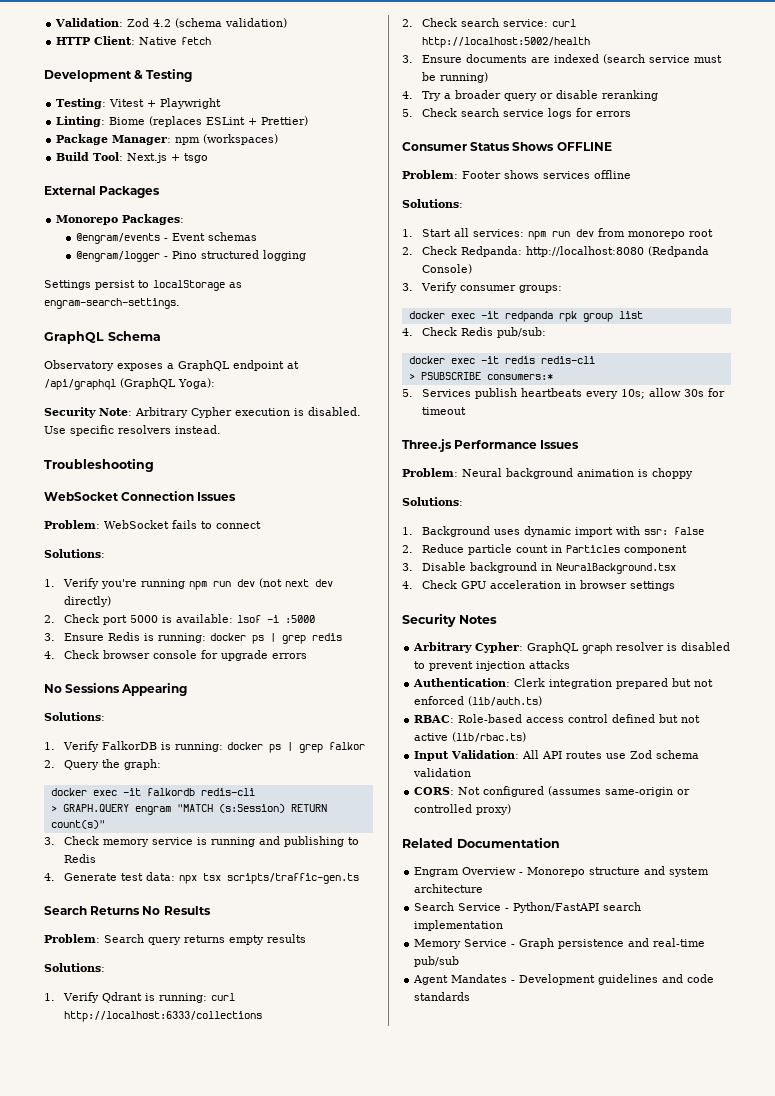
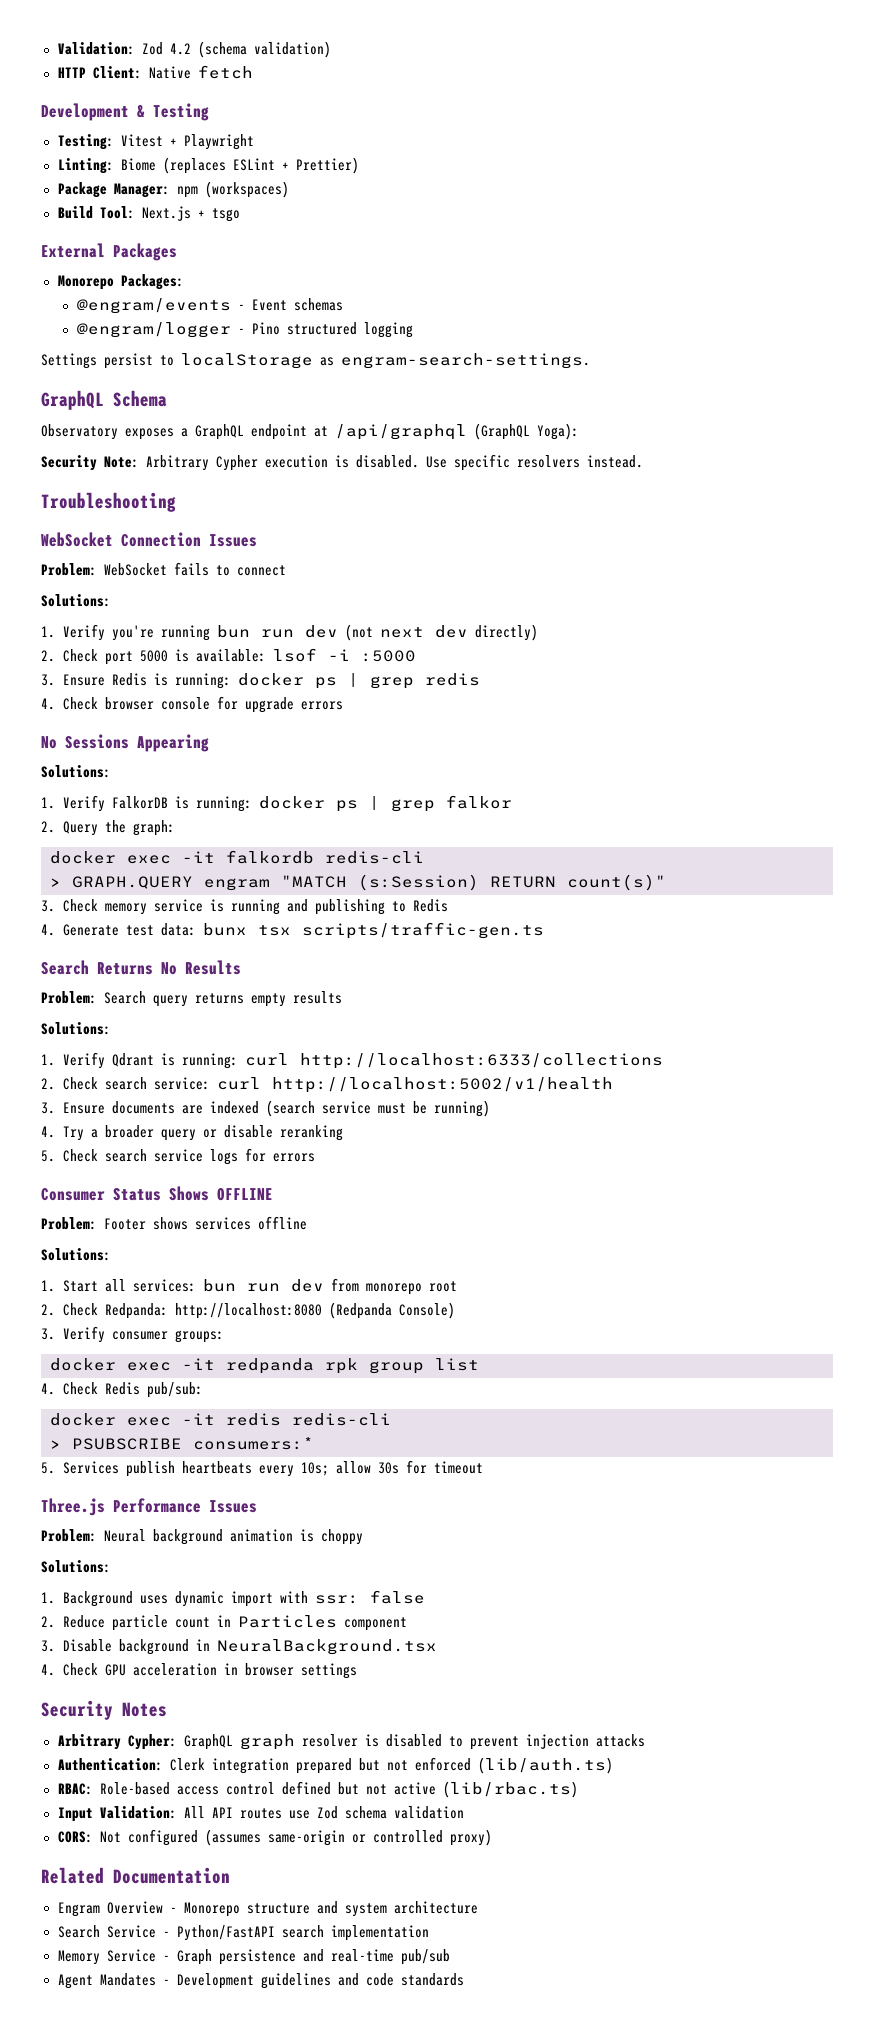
[189,581,208,590] npm -> [216,625,250,638] bun
[179,875,198,884] npx -> [202,923,247,936] bunx
[422,37,591,48] http://localhost:5002/health -> [271,1077,613,1093] http://localhost:5002/v1/health
[528,231,547,240] npm -> [202,1279,236,1292] bun

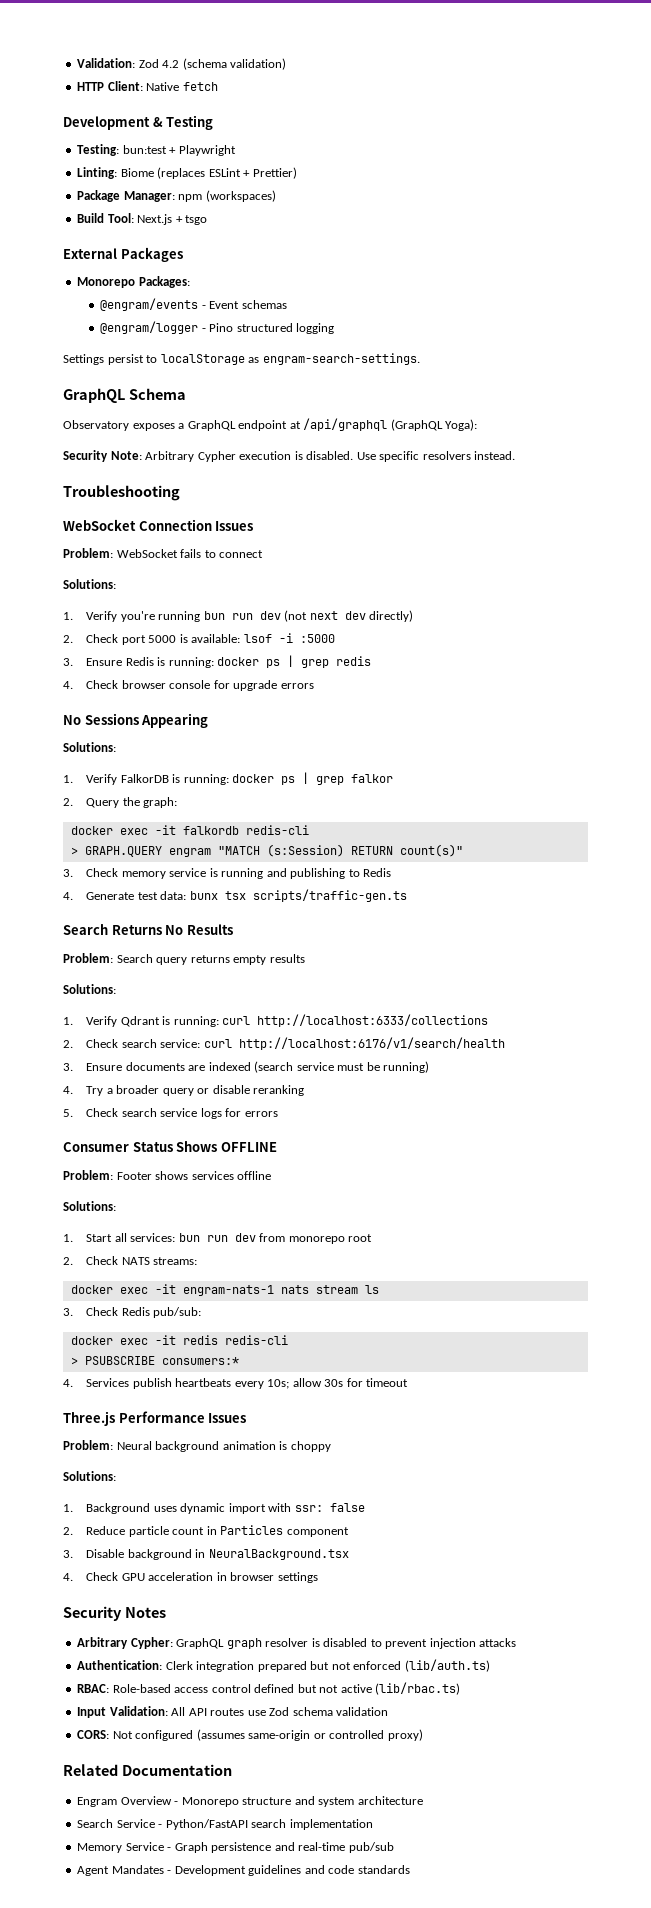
[120,134,163,147] Vitest -> [122,145,167,154] bun:test
[271,1077,613,1093] http://localhost:5002/v1/health -> [238,1037,505,1050] http://localhost:6176/v1/search/health
[104,1302,455,1319] [41,1326,224,1343] [50,1358,479,1374] [41,1383,55,1395] Redpanda: http://localhost:8080 (Redpanda Console) // 3. Verify consumer groups: // docker exec -it redpanda rpk group list // 4. -> [121,1257,198,1265] [70,1284,379,1296] [63,1308,73,1316] NATS streams: // docker exec -it engram-nats-1 nats stream ls // 3.
[41,1462,55,1474] 5. -> [63,1379,73,1387] 4.

